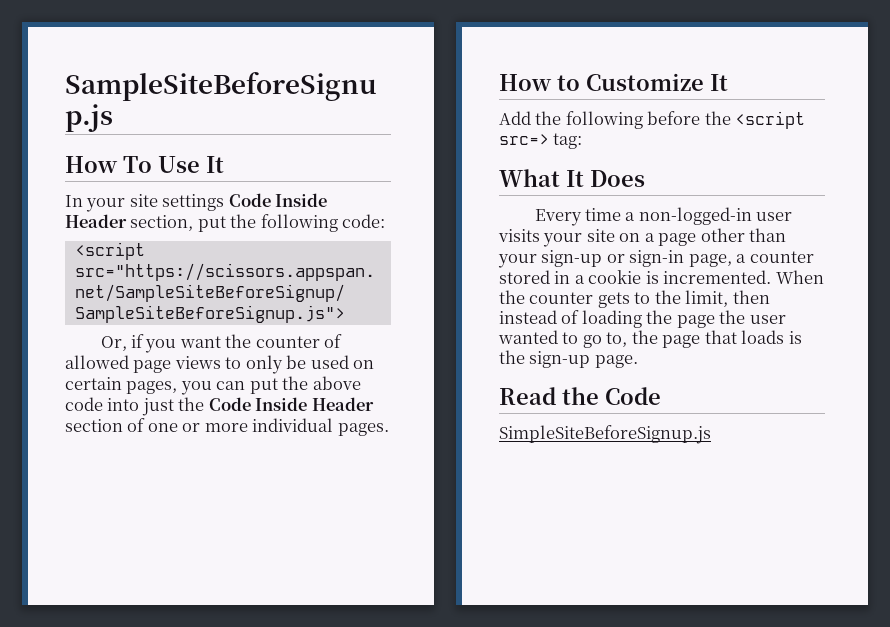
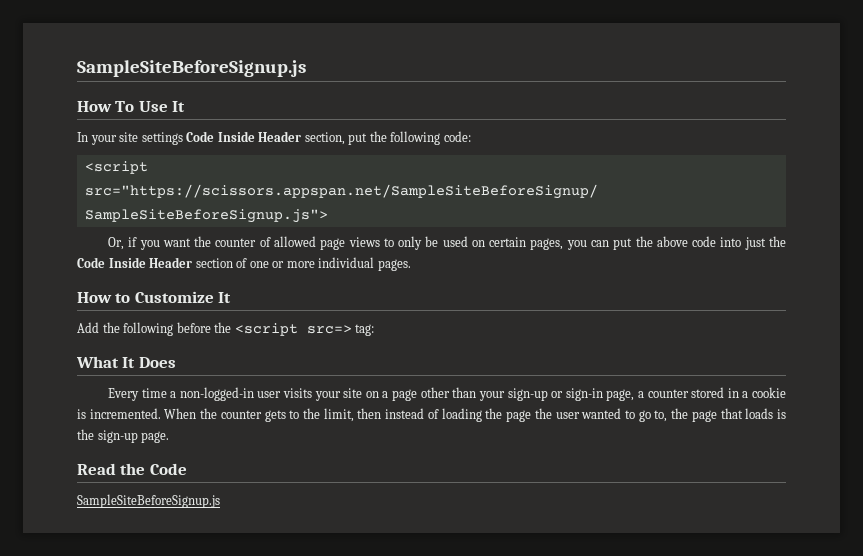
[499,425,711,444] SimpleSiteBeforeSignup.js -> [77,494,220,508] SampleSiteBeforeSignup.js

